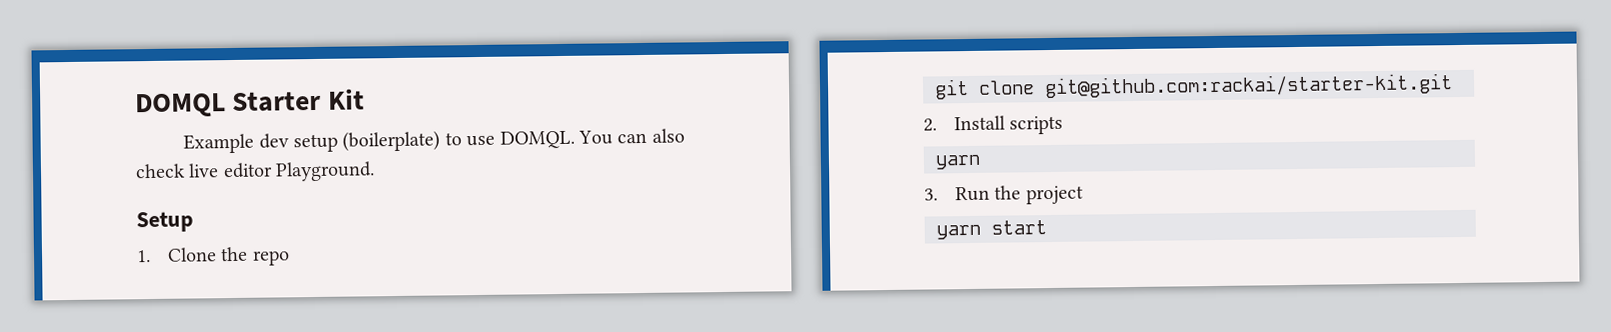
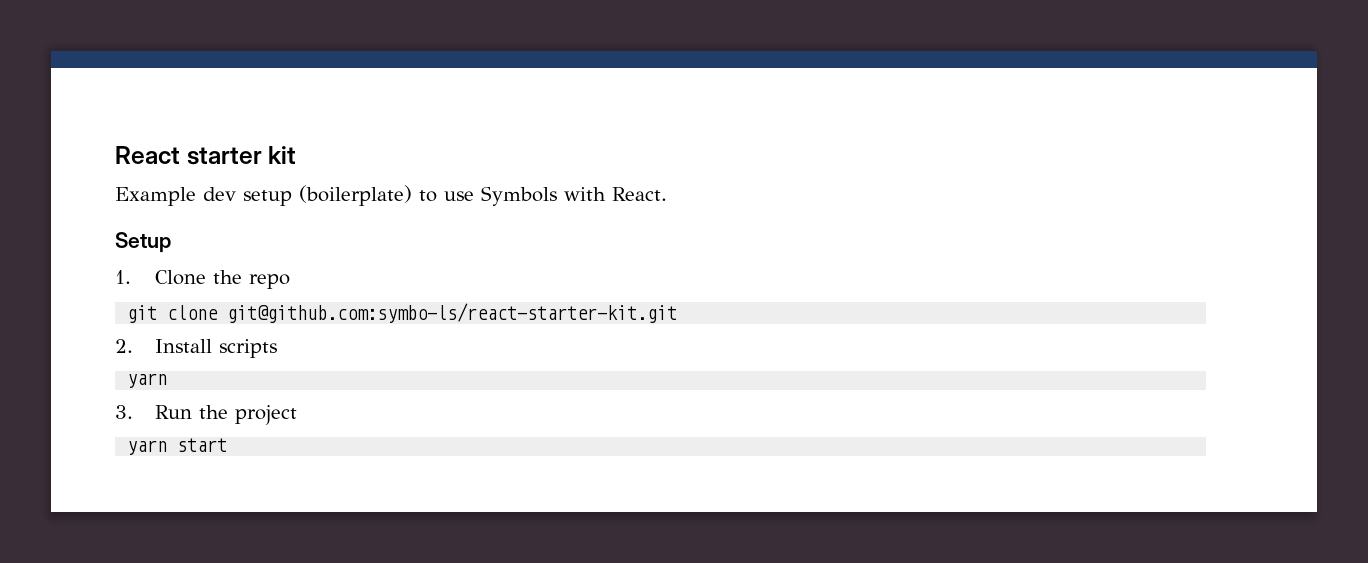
[135,88,365,118] DOMQL Starter Kit -> [115,146,297,165] React starter kit
[499,128,685,149] [135,161,376,182] DOMQL. You can also check live editor Playground. -> [481,186,667,206] Symbols with React.
[1044,73,1453,99] git@github.com:rackai/starter-kit.git -> [227,303,678,323] git@github.com:symbo-ls/react-starter-kit.git

